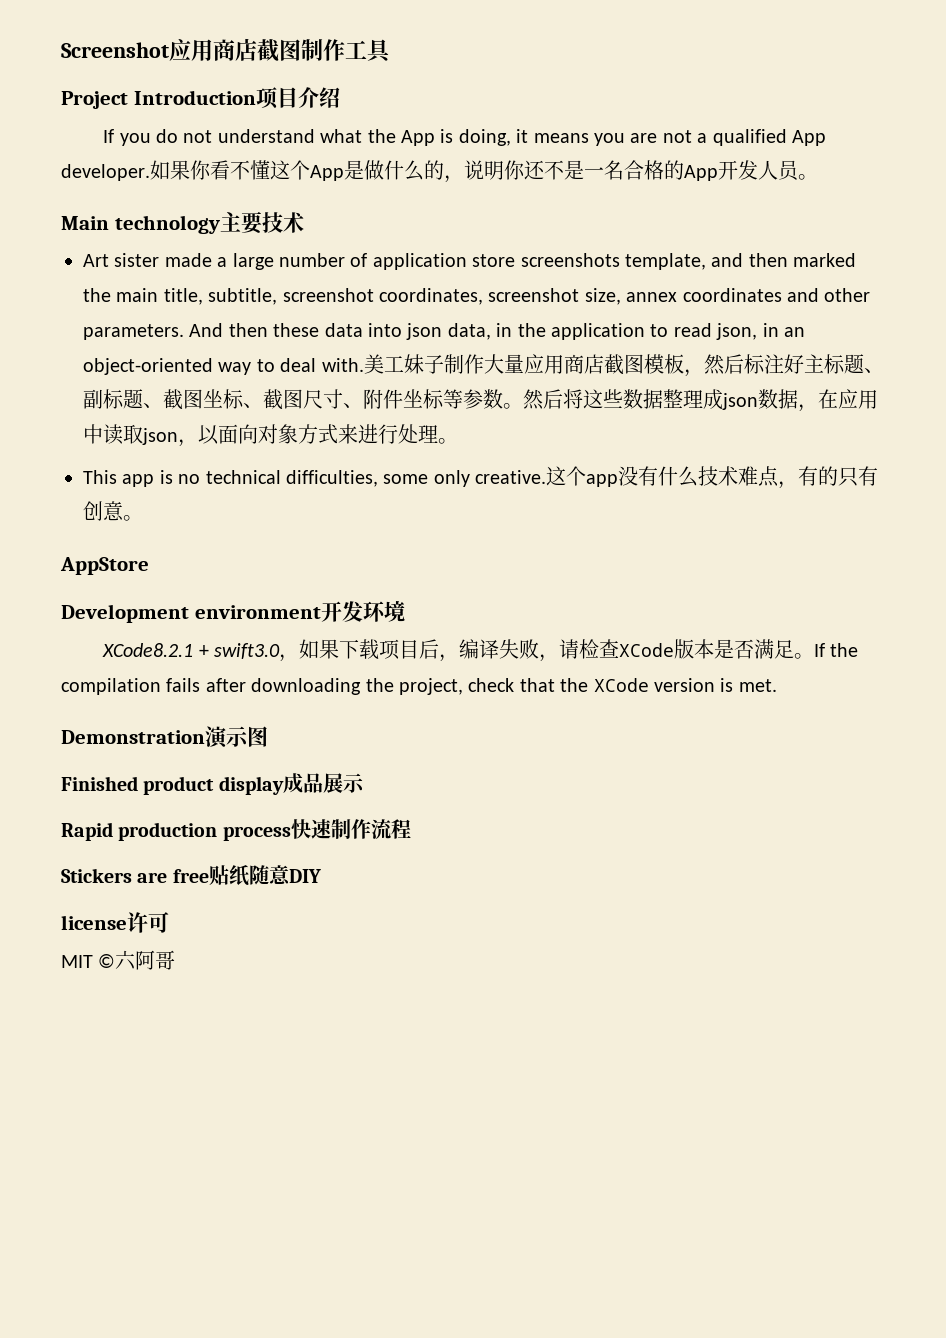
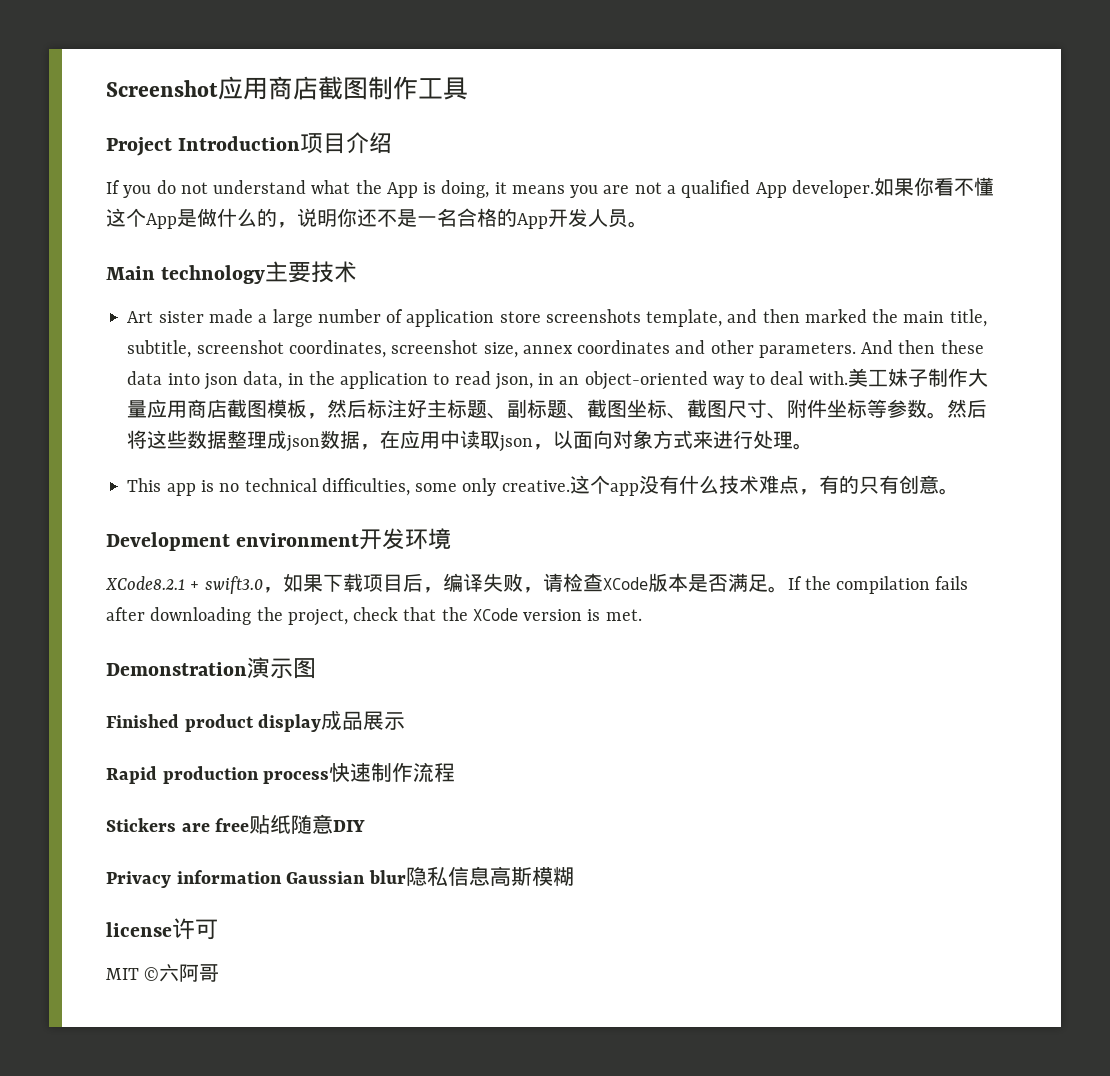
[60,557,149,575] // AppStore -> (959, 491) none
(321, 876) none -> [106,866,575,888] // Privacy information Gaussian blur隐私信息高斯模糊

